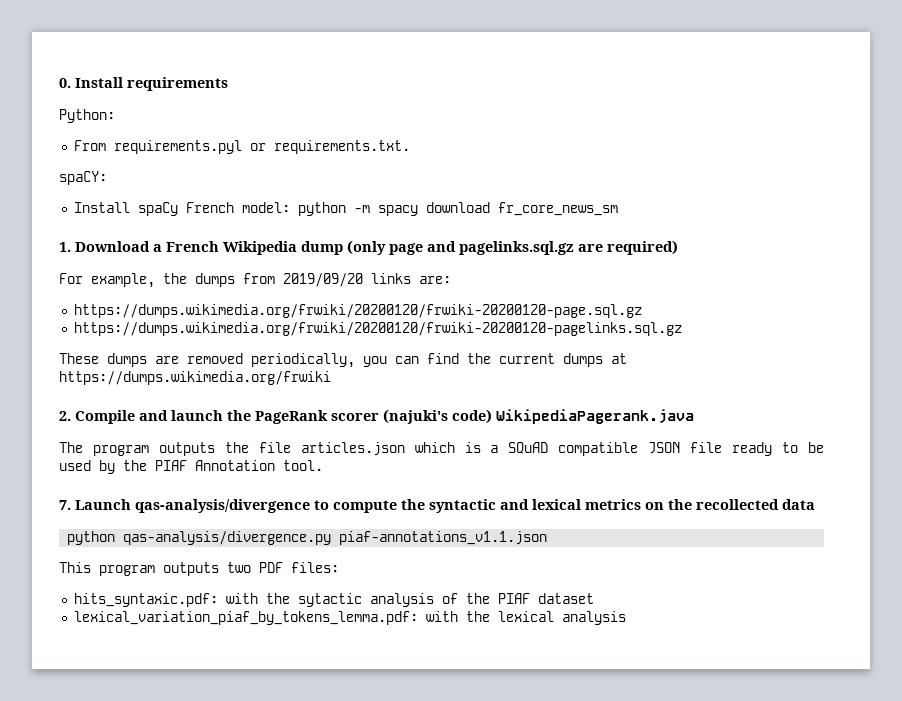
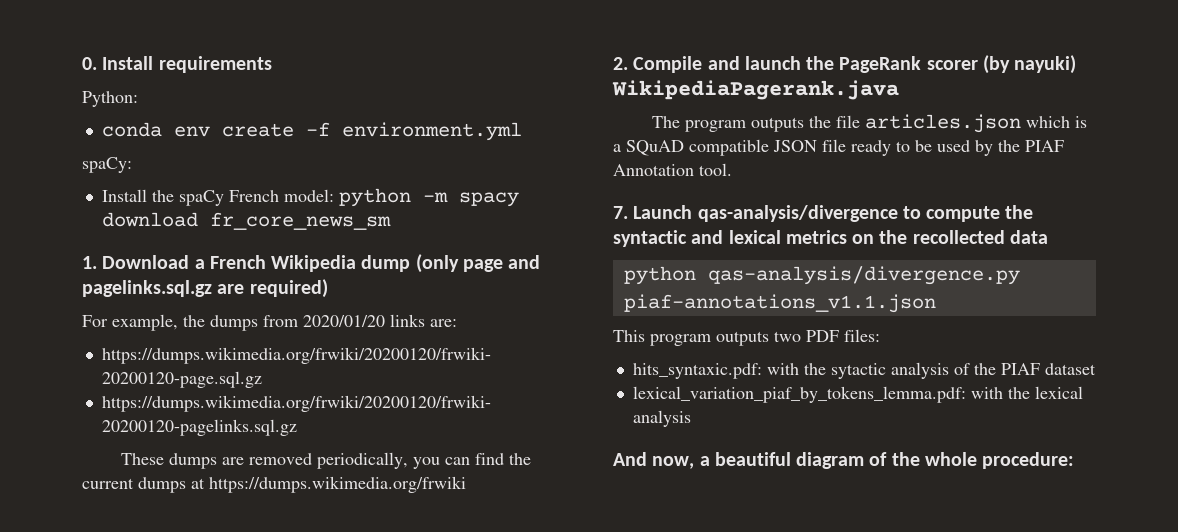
[73,140,410,154] [59,171,107,185] [73,202,130,213] From requirements.pyl or requirements.txt. // spaCY: // Install -> [101,122,522,141] [82,157,132,173] [101,189,174,202] conda env create -f environment.yml // spaCy: // Install the
[283,273,363,287] 2019/09/20 -> [303,315,385,327] 2020/01/20
[383,409,492,424] (najuki's code) -> [982,55,1077,74] (by nayuki)
(626, 618) none -> [613,452,1075,469] // And now, a beautiful diagram of the whole procedure:

